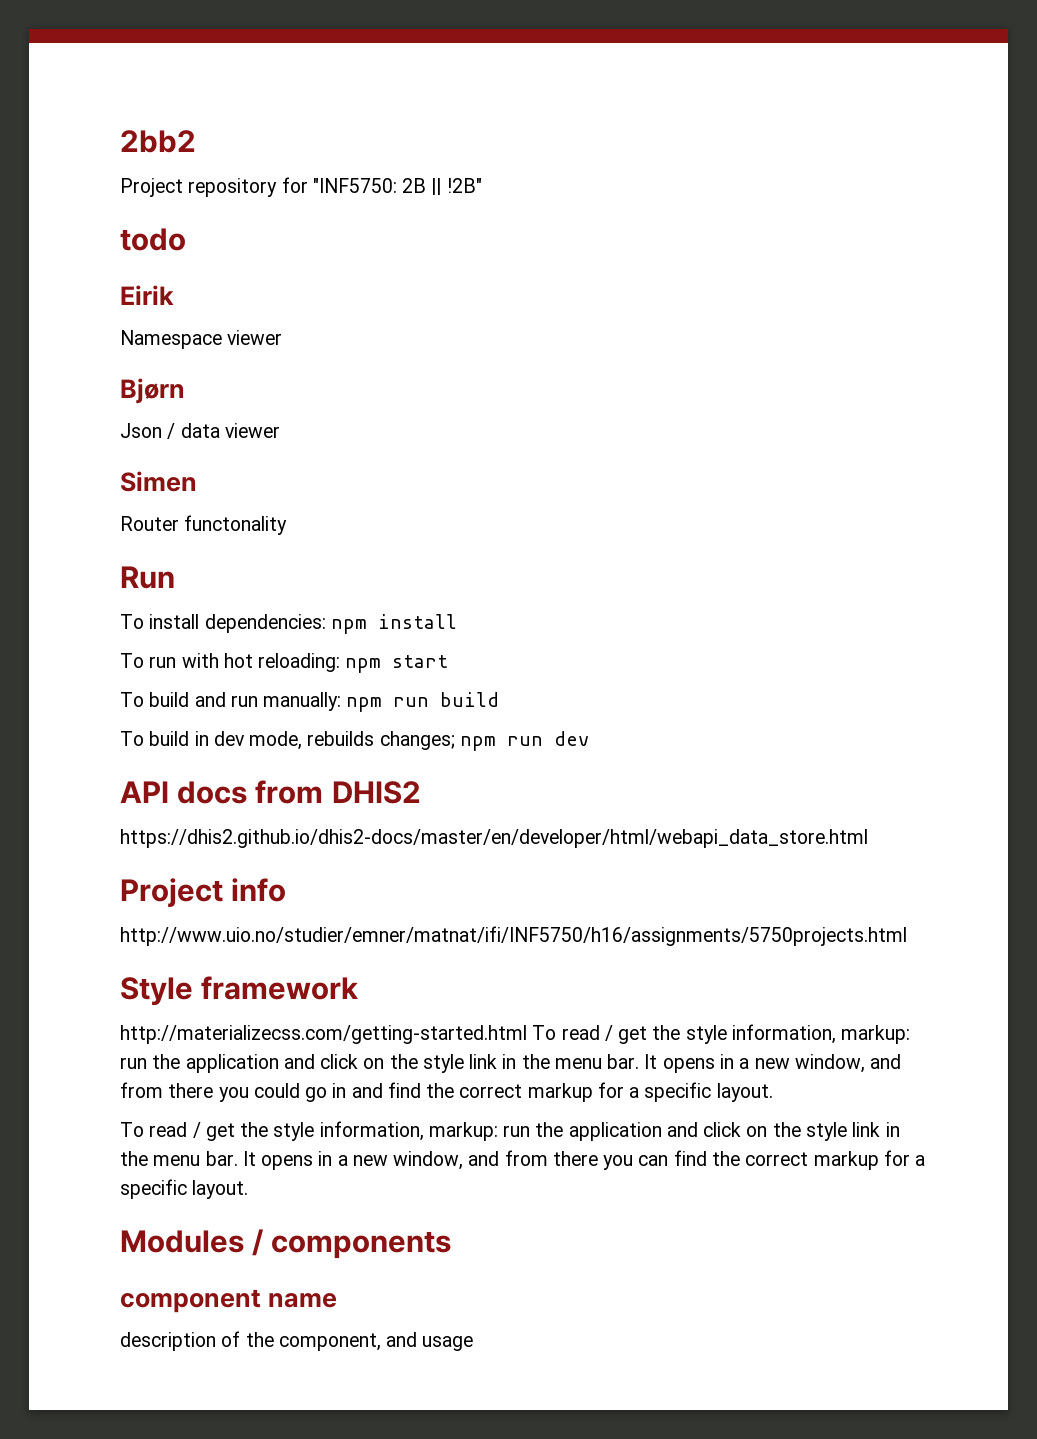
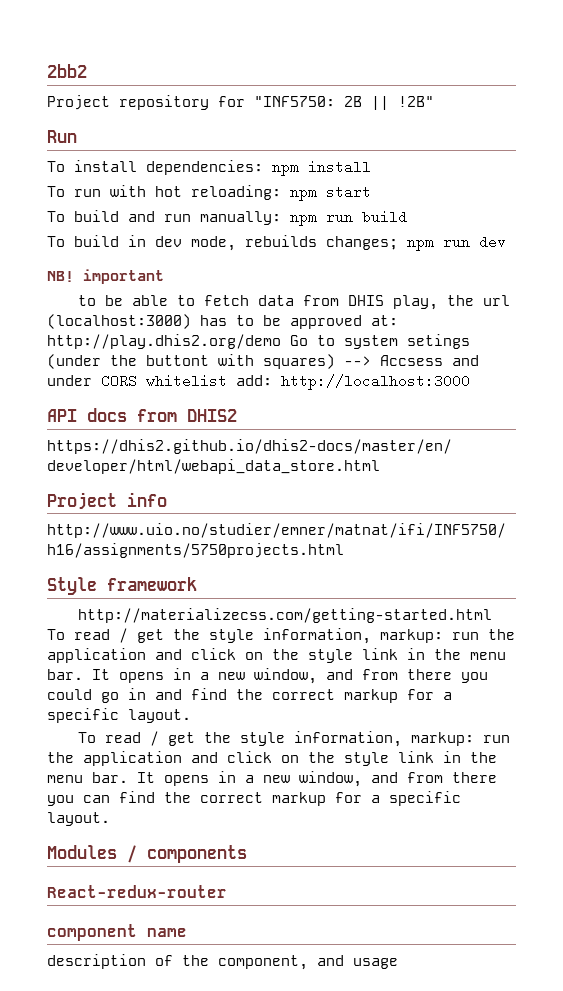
[120,228,186,251] [120,285,174,305] [120,330,283,349] [120,378,185,404] [120,423,280,439] [120,471,197,492] [120,515,288,535] // todo // Eirik // Namespace viewer // Bjørn // Json / data viewer // Simen // Router functonality -> (434, 101) none
(589, 738) none -> [47,269,164,284] [77,295,510,310] [47,314,398,329] [47,334,470,349] [47,354,479,369] [47,374,470,390] // NB! important // to be able to fetch data from DHIS play, the url (localhost:3000) has to be approved at: http://play.dhis2.org/demo Go to system setings (under the buttont with squares) --> Accsess and under CORS whitelist add: http://localhost:3000
(452, 1245) none -> [47,885,227,898] // React-redux-router

